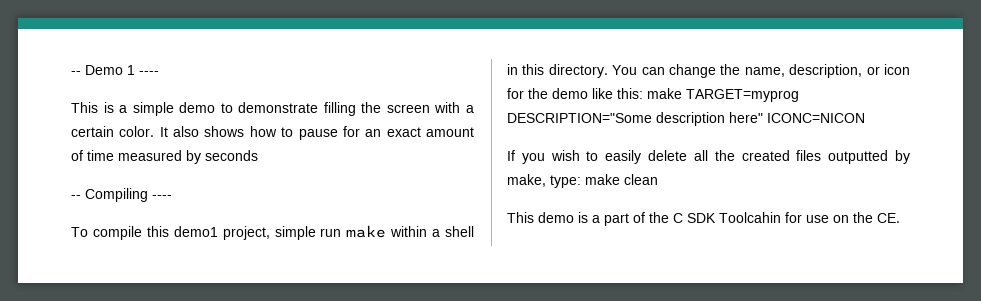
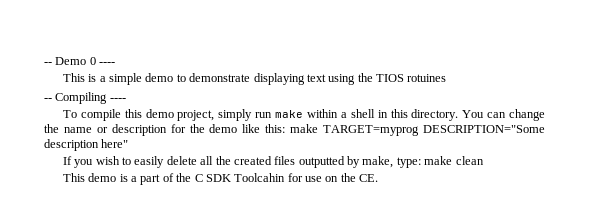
[127,65,135,75] 1 -> [89,57,96,65] 0
[323,102,474,116] [71,126,475,140] [71,150,258,164] filling the screen with a certain color. It also shows how to pause for an exact amount of time measured by seconds -> [253,73,447,85] displaying text using the TIOS rotuines
[173,226,316,240] demo1 project, simple -> [145,109,253,121] demo project, simply
[744,64,910,78] name, description, or icon -> [63,124,167,136] name or description
[767,113,865,123] ICONC=NICON -> (129, 143) none

